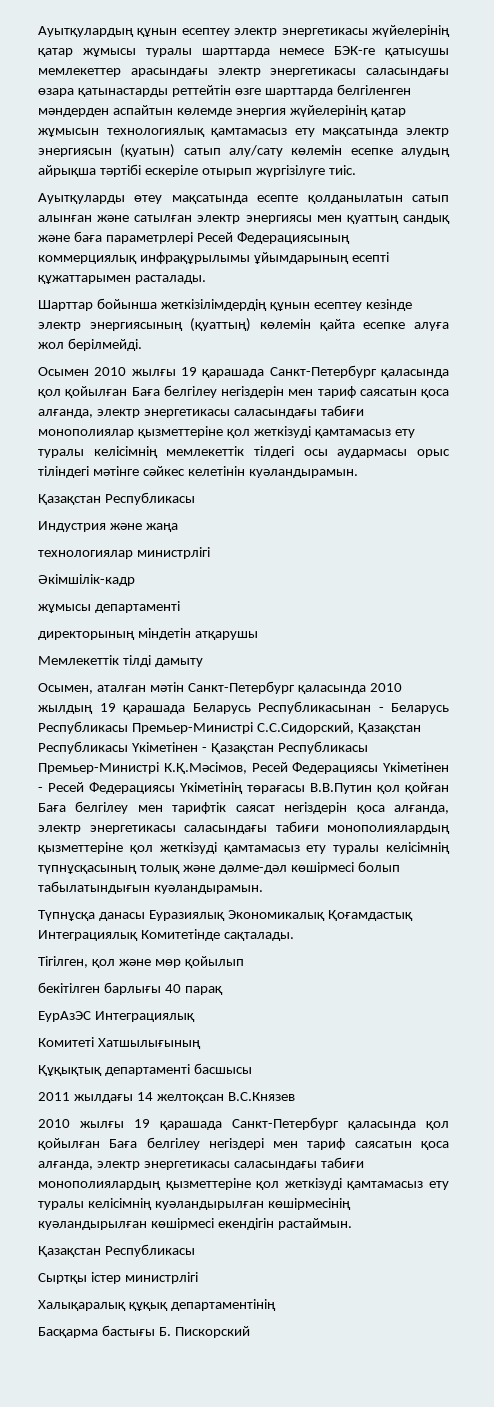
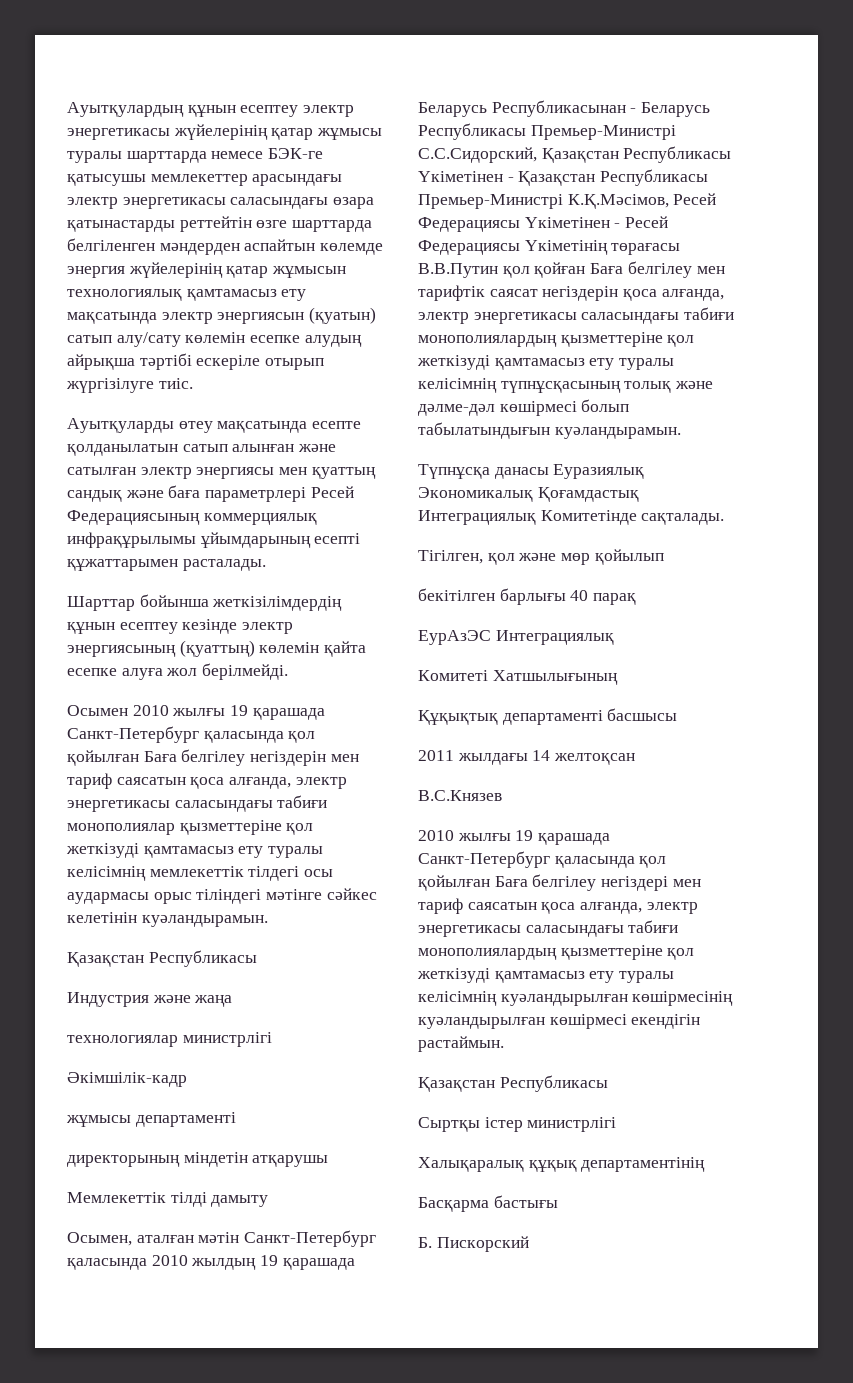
(224, 1098) none -> (636, 759) //
(155, 1330) none -> (558, 1201) //

